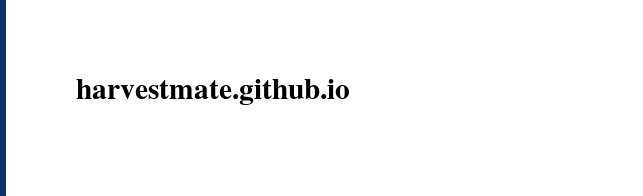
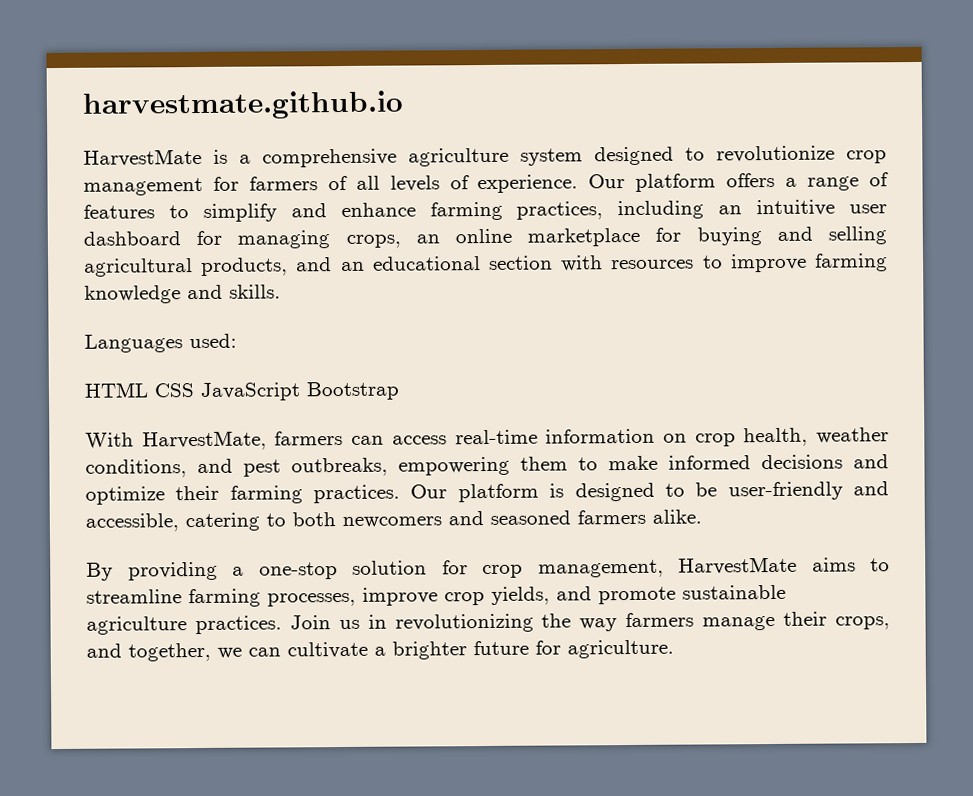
(350, 92) none -> [83,145,887,168] [83,172,889,196] [83,199,887,222] [83,226,888,249] [84,253,889,277] [84,284,281,304] [84,333,237,353] [84,381,400,401] [85,427,890,451] [85,454,889,478] [85,481,890,505] [85,509,702,532] [86,556,890,581] [86,584,786,608] [86,611,890,635] [86,639,674,662] // HarvestMate is a comprehensive agriculture system designed to revolutionize crop management for farmers of all levels of experience. Our platform offers a range of features to simplify and enhance farming practices, including an intuitive user dashboard for managing crops, an online marketplace for buying and selling agricultural products, and an educational section with resources to improve farming knowledge and skills. // Languages used: // HTML CSS JavaScript Bootstrap // With HarvestMate, farmers can access real-time information on crop health, weather conditions, and pest outbreaks, empowering them to make informed decisions and optimize their farming practices. Our platform is designed to be user-friendly and accessible, catering to both newcomers and seasoned farmers alike. // By providing a one-stop solution for crop management, HarvestMate aims to streamline farming processes, improve crop yields, and promote sustainable agriculture practices. Join us in revolutionizing the way farmers manage their crops, and together, we can cultivate a brighter future for agriculture.

